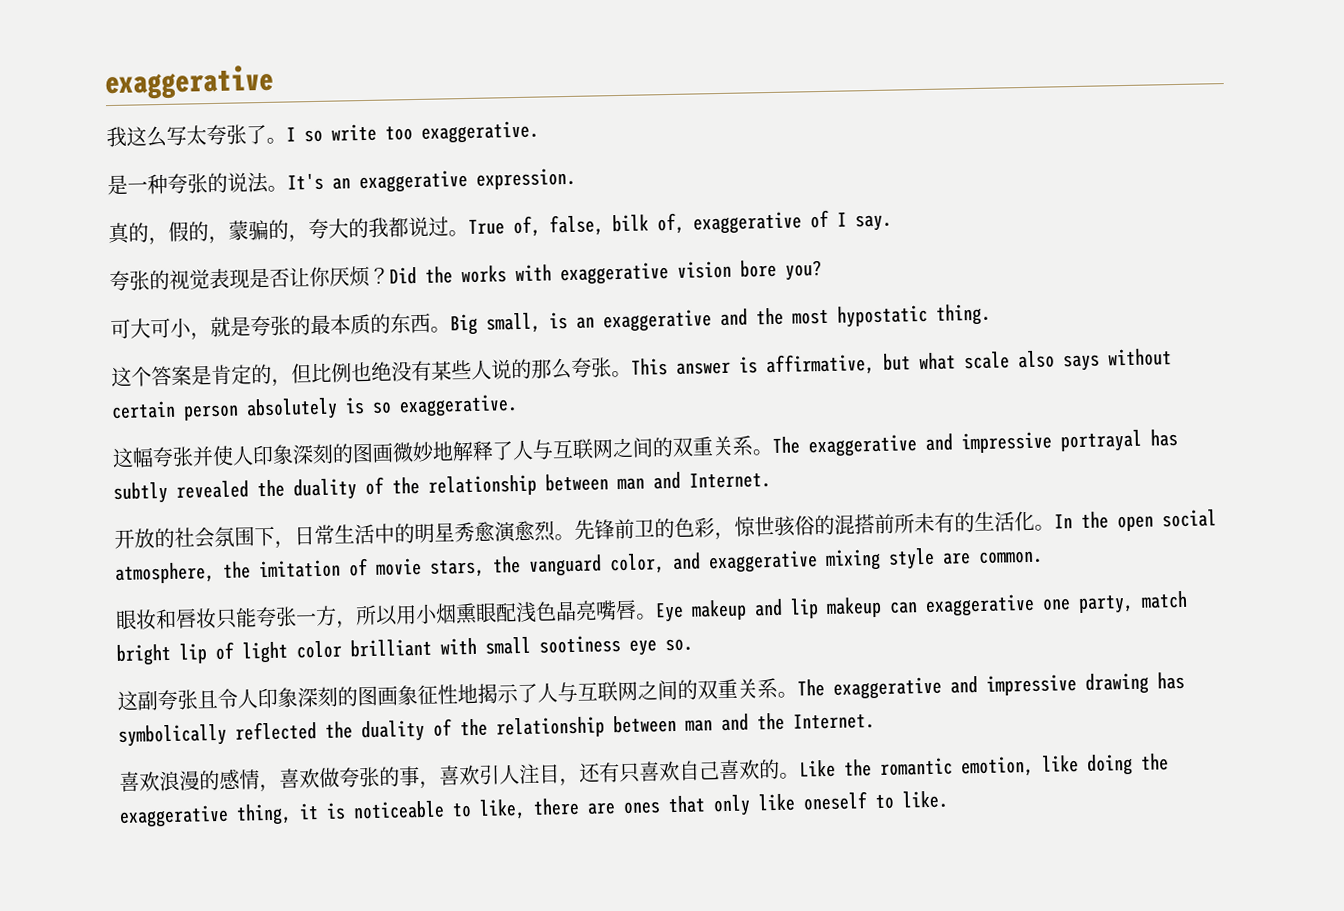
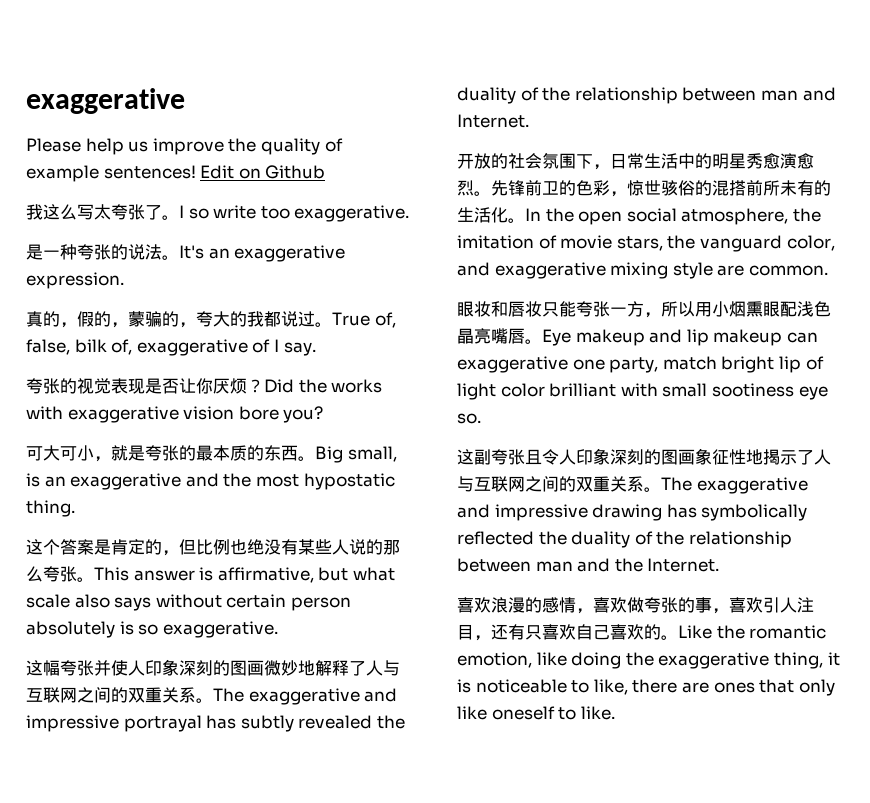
[105,64,274,101] exaggerative -> [26,88,185,114] [26,138,343,155] [26,165,326,182] exaggerative // Please help us improve the quality of example sentences! Edit on Github

